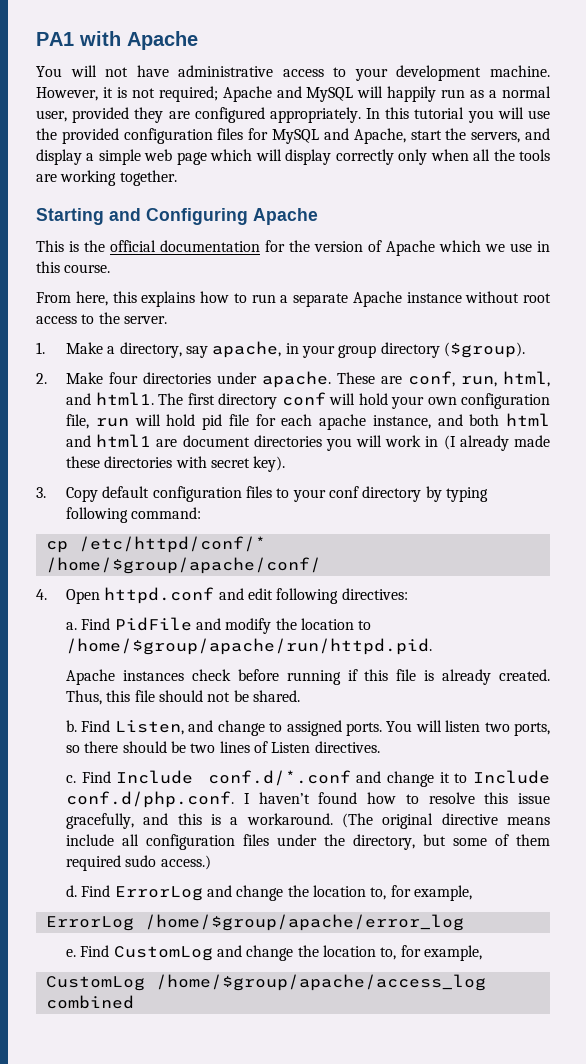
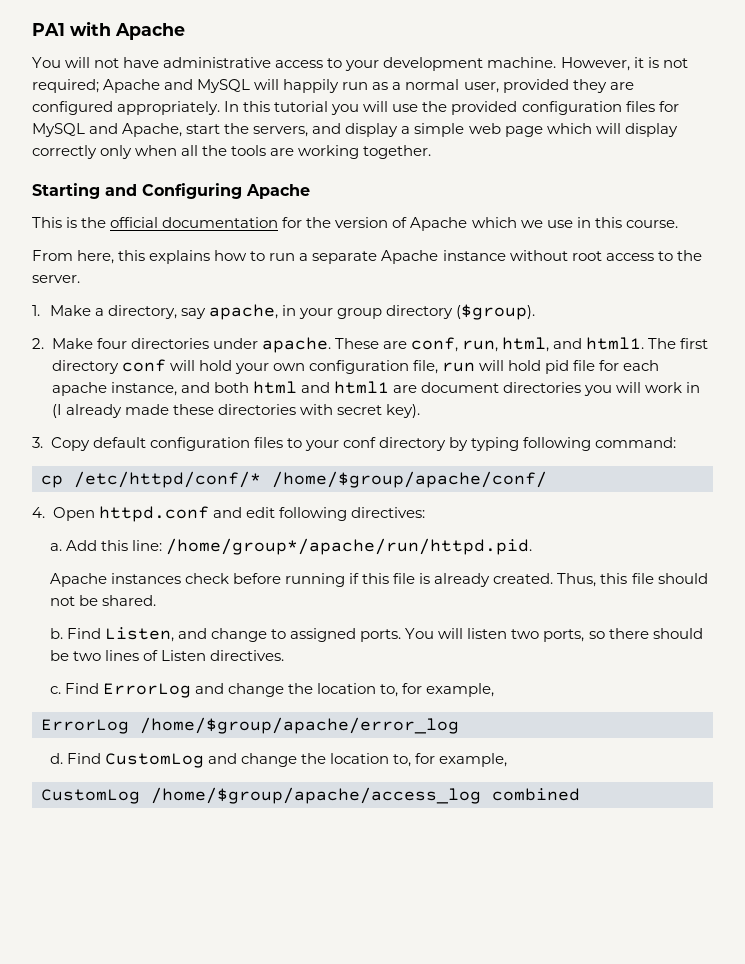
[81,617,372,634] [65,638,432,655] Find PidFile and modify the location to /home/$group/apache/run/httpd.pid. -> [65,538,533,555] Add this line: /home/group*/apache/run/httpd.pid.
[116,770,550,787] [65,791,551,808] [65,813,550,829] [65,834,550,850] [65,855,211,871] [65,885,111,897] Include conf.d/*.conf and change it to Include conf.d/php.conf. I haven’t found how to resolve this issue gracefully, and this is a workaround. (The original directive means include all configuration files under the directory, but some of them required sudo access.) // d. Find -> (99, 688) none
[65,949,76,957] e. -> [49,753,63,764] d.

